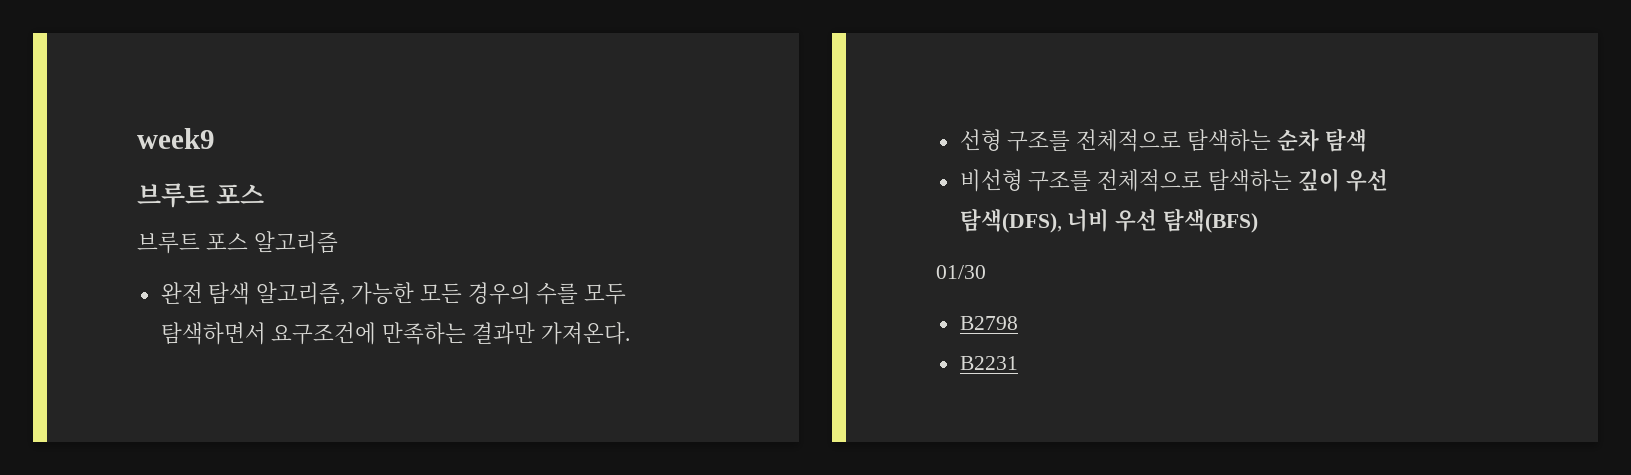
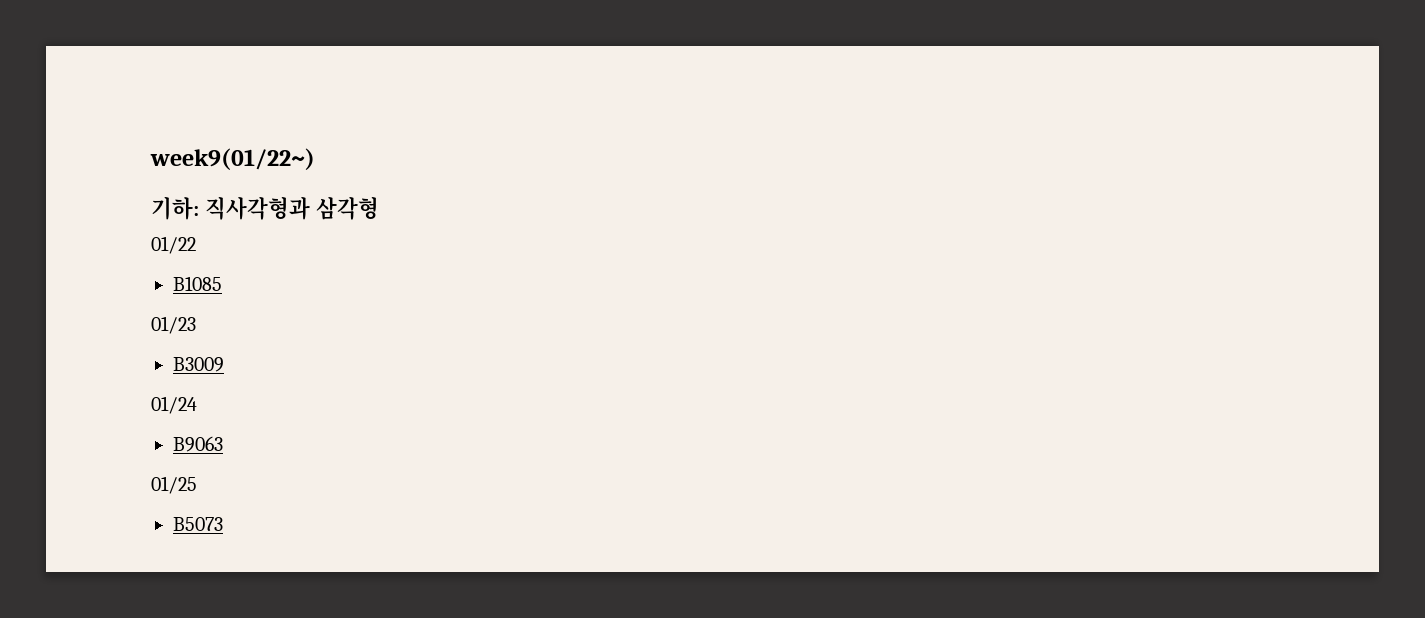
[137,128,215,149] [137,183,264,208] [137,231,338,254] [160,282,627,305] [160,322,630,345] [959,128,1367,152] [959,168,1388,192] [959,208,1259,233] [936,265,986,279] [959,316,1018,330] [959,356,1018,370] week9 // 브루트 포스 // 브루트 포스 알고리즘 // 완전 탐색 알고리즘, 가능한 모든 경우의 수를 모두 탐색하면서 요구조건에 만족하는 결과만 가져온다. // 선형 구조를 전체적으로 탐색하는 순차 탐색 // 비선형 구조를 전체적으로 탐색하는 깊이 우선 탐색(DFS), 너비 우선 탐색(BFS) // 01/30 // B2798 // B2231 -> [150,148,315,170] [151,196,379,220] [151,236,196,254] [173,276,222,291] [151,316,196,334] [173,357,224,372] [151,396,197,414] [173,436,223,452] [151,476,197,494] [173,517,223,531] week9(01/22~) // 기하: 직사각형과 삼각형 // 01/22 // B1085 // 01/23 // B3009 // 01/24 // B9063 // 01/25 // B5073

